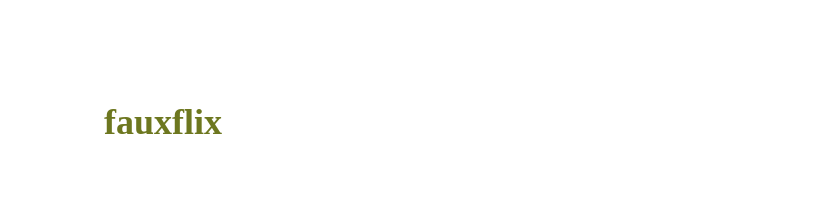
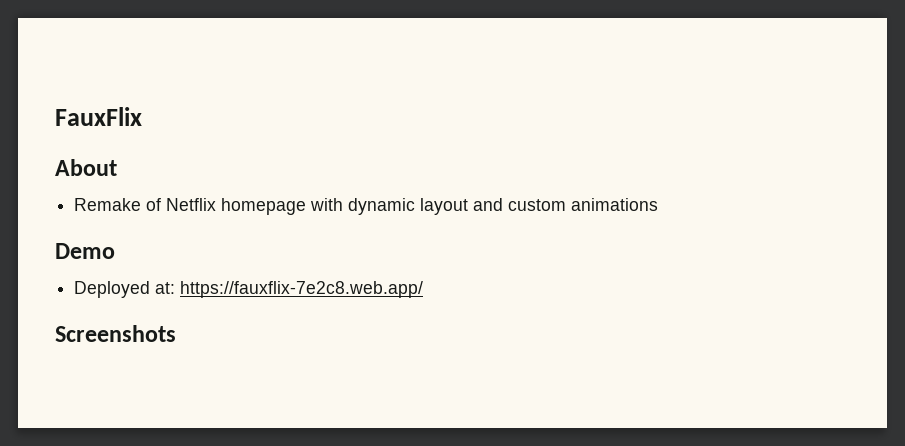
[104,109,222,134] fauxflix -> [55,107,142,126] [55,159,117,176] [74,198,659,215] [55,243,115,259] [74,281,424,298] [55,325,176,342] FauxFlix // About // Remake of Netflix homepage with dynamic layout and custom animations // Demo // Deployed at: https://fauxflix-7e2c8.web.app/ // Screenshots

